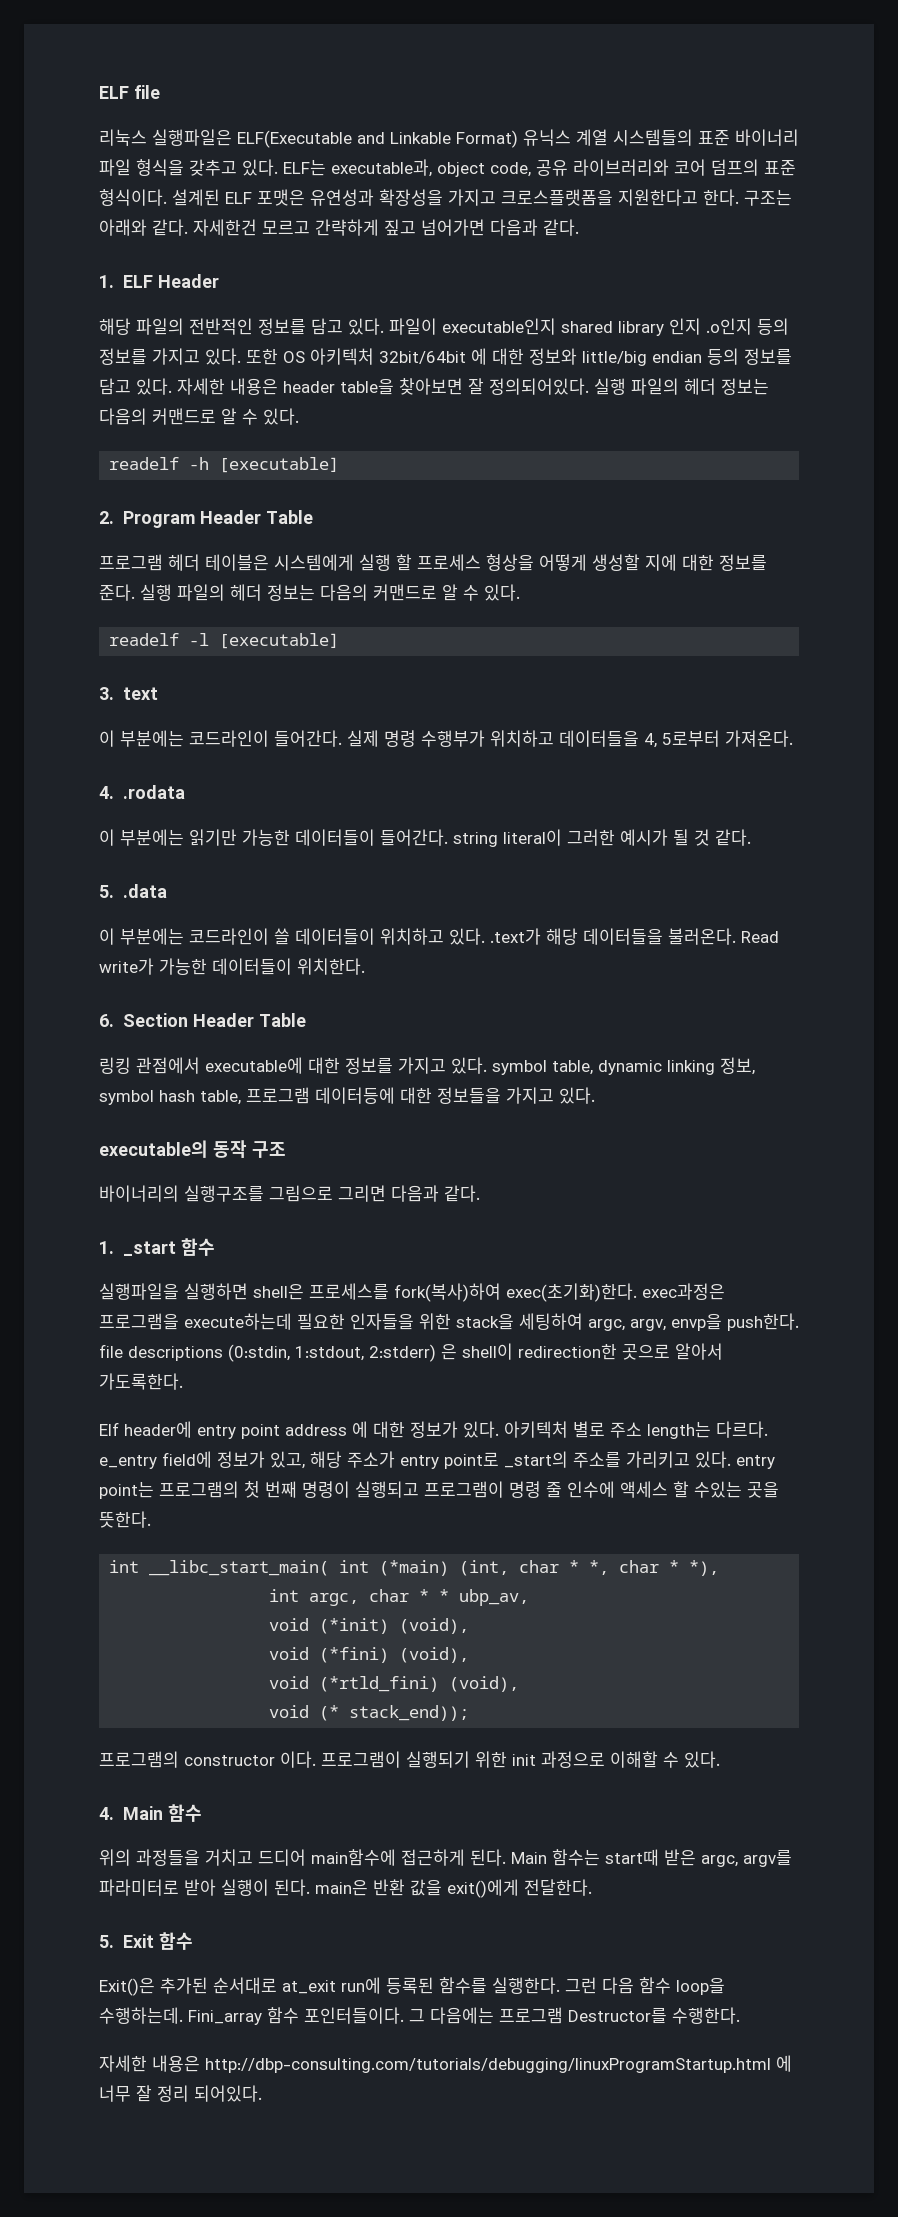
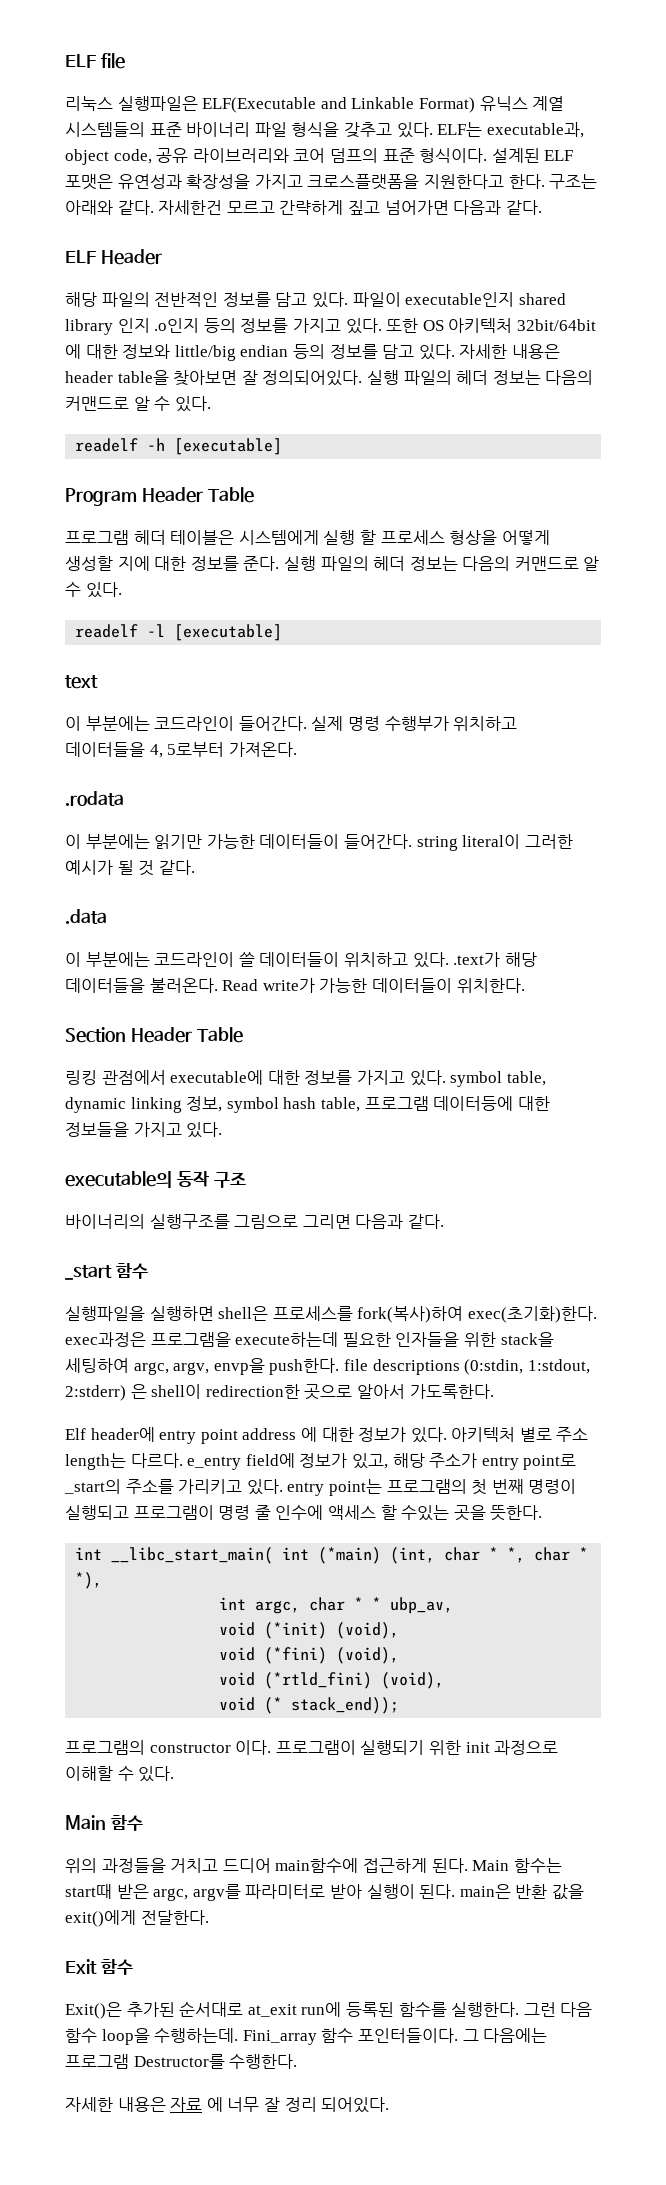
[99,275,114,288] 1. -> (542, 207) none
[99,511,114,524] 2. -> (283, 446) none
[99,687,114,700] 3. -> (283, 632) none
[99,786,114,799] 4. -> (297, 749) none
[99,885,114,898] 5. -> (195, 867) none
[99,1014,114,1027] 6. -> (525, 985) none
[99,1241,114,1254] 1. -> (444, 1221) none
[99,1807,114,1820] 4. -> (175, 1774) none
[99,1935,114,1948] 5. -> (209, 1917) none
[205,2058,771,2073] http://dbp-consulting.com/tutorials/debugging/linuxProgramStartup.html -> [170,2097,203,2112] 자료

